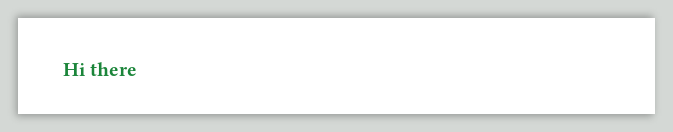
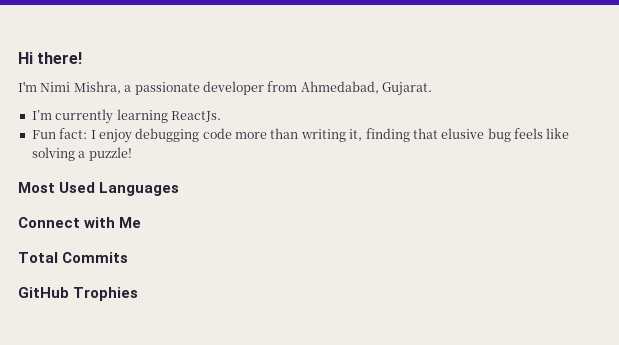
[90,62,138,76] there -> [37,52,83,64] [18,81,432,96] [31,109,221,124] [31,128,570,143] [31,147,132,161] [18,182,180,196] [18,217,142,228] [18,252,129,263] [18,287,139,301] there! // I'm Nimi Mishra, a passionate developer from Ahmedabad, Gujarat. // I’m currently learning ReactJs. // Fun fact: I enjoy debugging code more than writing it, finding that elusive bug feels like solving a puzzle! // Most Used Languages // Connect with Me // Total Commits // GitHub Trophies

